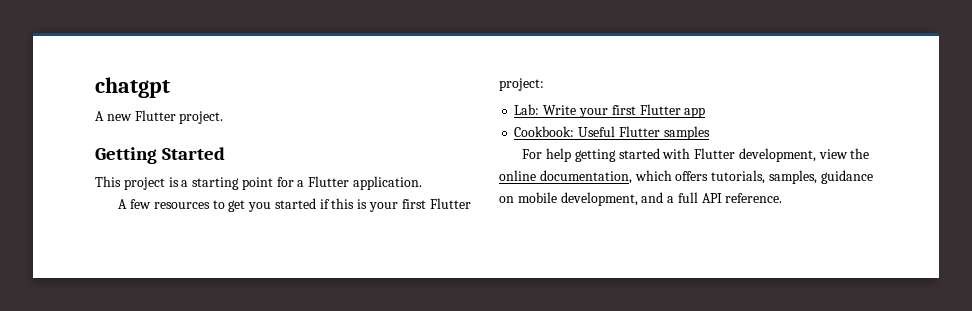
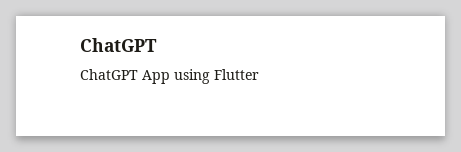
[95,77,170,98] [95,110,224,124] [95,147,226,164] [95,176,423,190] [118,198,471,212] [499,78,544,91] [514,104,706,118] [514,126,710,140] [522,148,870,162] [499,170,873,184] [499,192,783,206] chatgpt // A new Flutter project. // Getting Started // This project is a starting point for a Flutter application. // A few resources to get you started if this is your first Flutter project: // Lab: Write your first Flutter app // Cookbook: Useful Flutter samples // For help getting started with Flutter development, view the online documentation, which offers tutorials, samples, guidance on mobile development, and a full API reference. -> [80,38,157,52] [80,69,259,84] ChatGPT // ChatGPT App using Flutter

